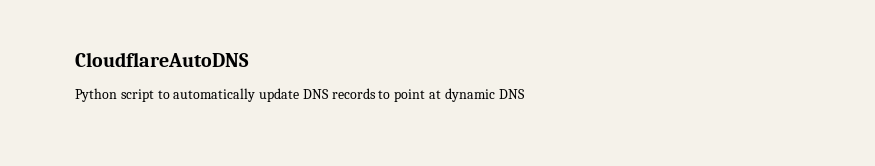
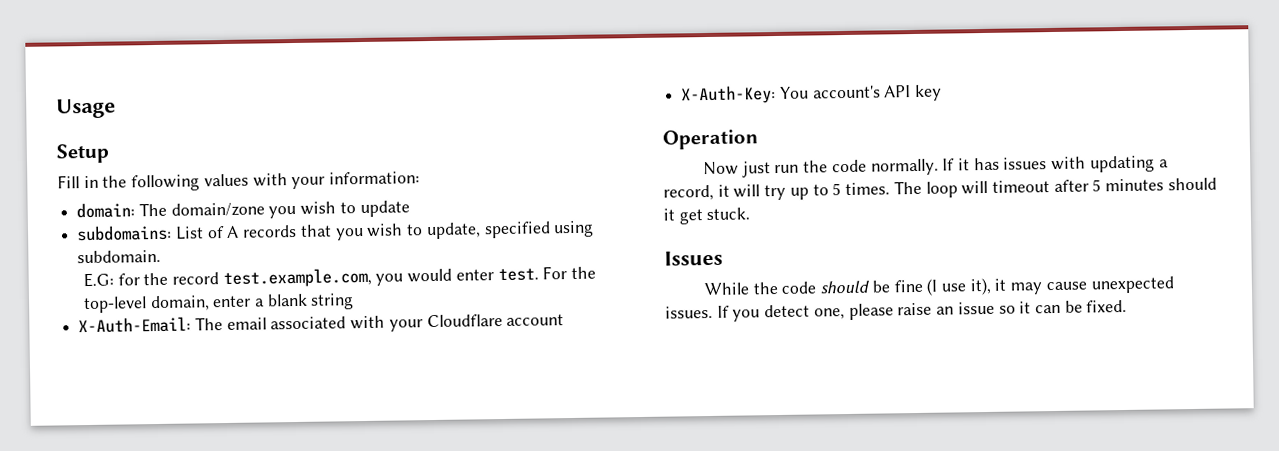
[75,52,249,67] [75,88,525,102] CloudflareAutoDNS // Python script to automatically update DNS records to point at dynamic DNS -> [56,98,116,119] [56,143,110,164] [57,171,421,192] [76,200,410,219] [76,220,595,242] [77,249,162,264] [82,266,597,289] [82,293,355,314] [78,313,565,334] [680,84,943,105] [662,129,758,150] [702,155,1169,178] [663,177,1217,201] [663,207,751,225] [664,250,723,266] [703,276,1175,296] [665,299,1128,322] Usage // Setup // Fill in the following values with your information: // domain: The domain/zone you wish to update // subdomains: List of A records that you wish to update, specified using subdomain. // E.G: for the record test.example.com, you would enter test. For the top-level domain, enter a blank string // X-Auth-Email: The email associated with your Cloudflare account // X-Auth-Key: You account's API key // Operation // Now just run the code normally. If it has issues with updating a record, it will try up to 5 times. The loop will timeout after 5 minutes should it get stuck. // Issues // While the code should be fine (I use it), it may cause unexpected issues. If you detect one, please raise an issue so it can be fixed.

